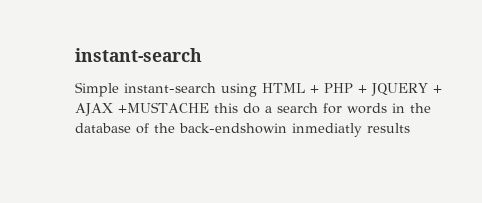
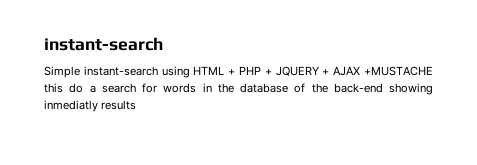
[179,123,287,134] back-endshowin -> [333,83,433,95] back-end showing

